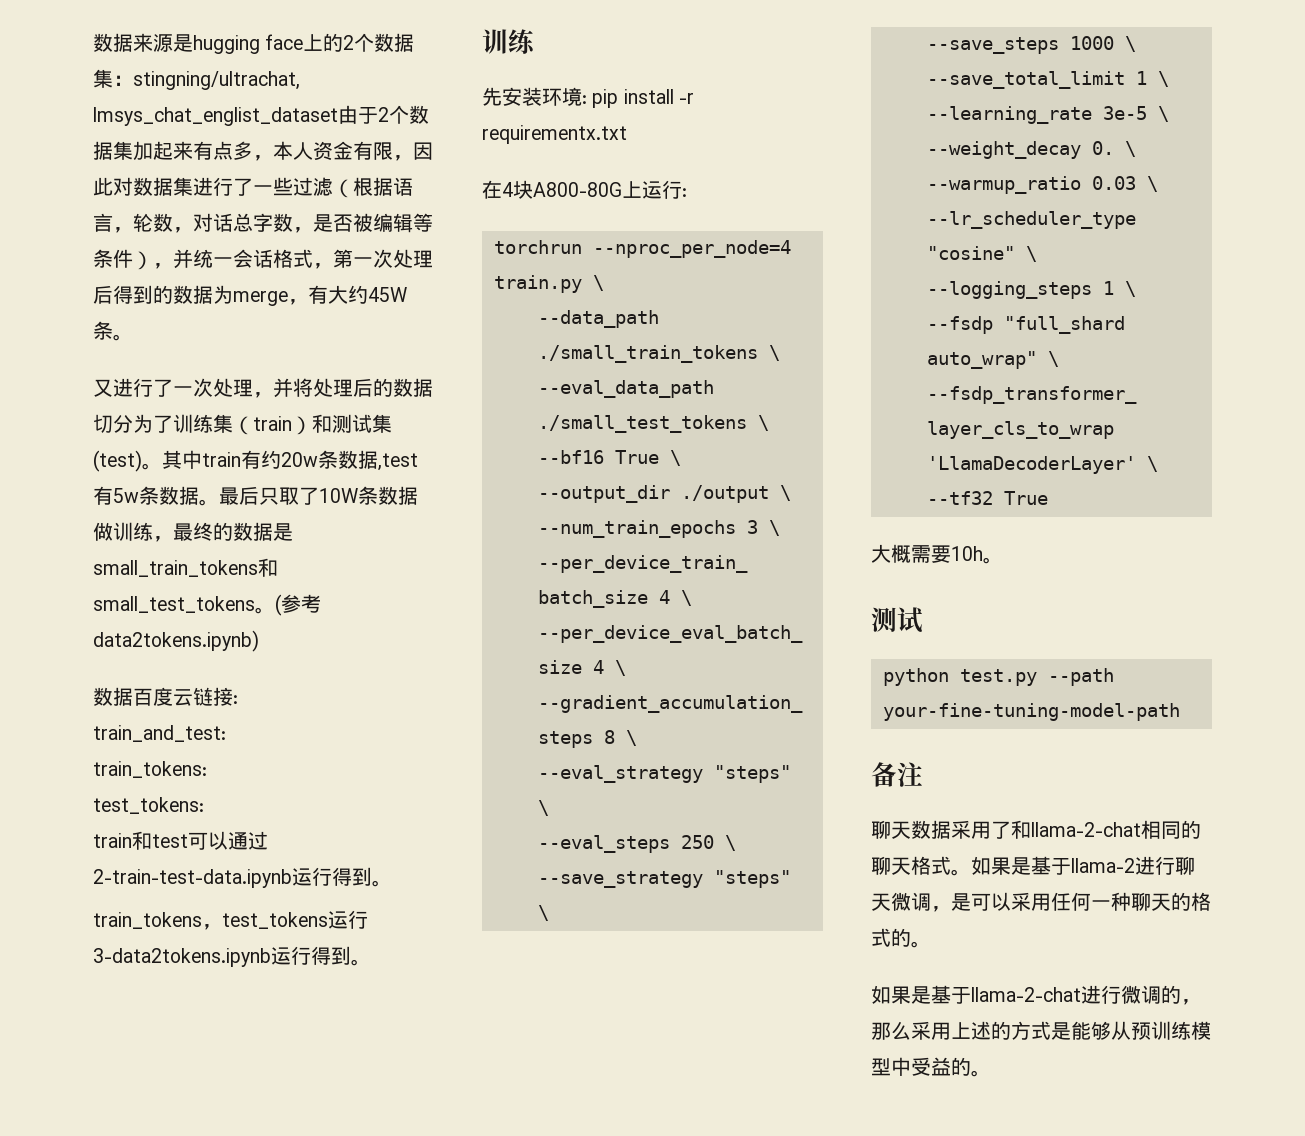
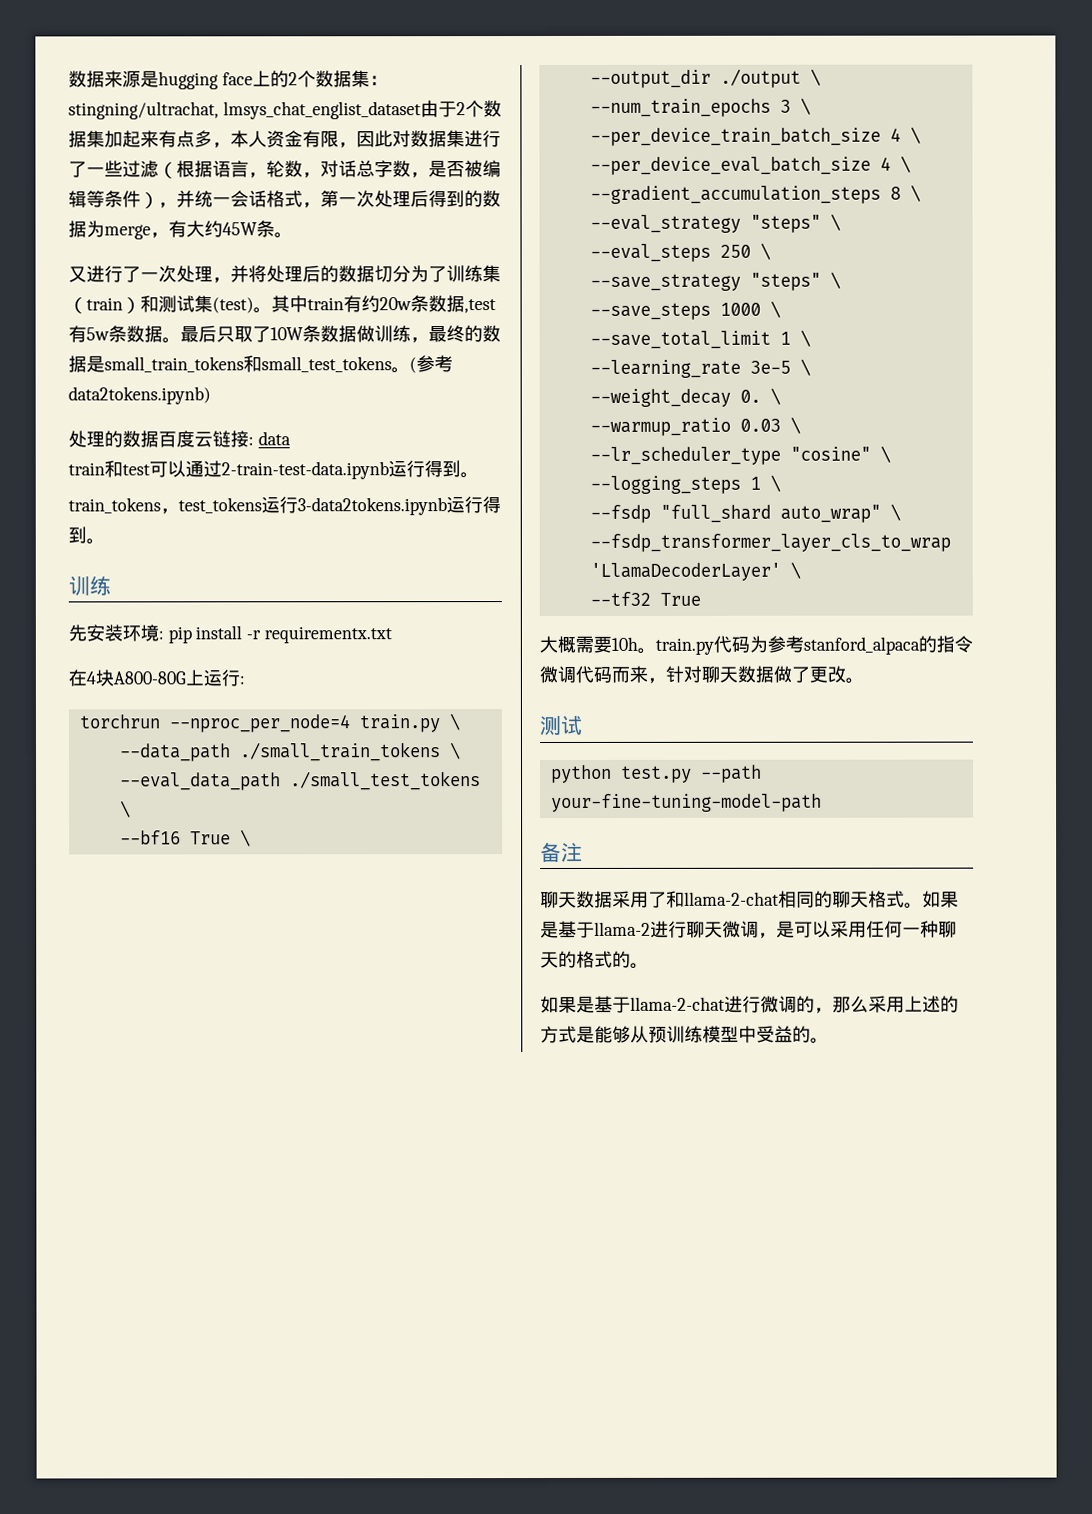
(259, 641) none -> [68,430,123,448] 处理的
[93,725,226,742] [93,761,207,778] [93,797,204,814] // train_and_test: // train_tokens: // test_tokens: -> [257,431,291,446] data
(1003, 560) none -> [655,635,973,655] [539,665,864,684] train.py代码为参考stanford_alpaca的指令微调代码而来，针对聊天数据做了更改。

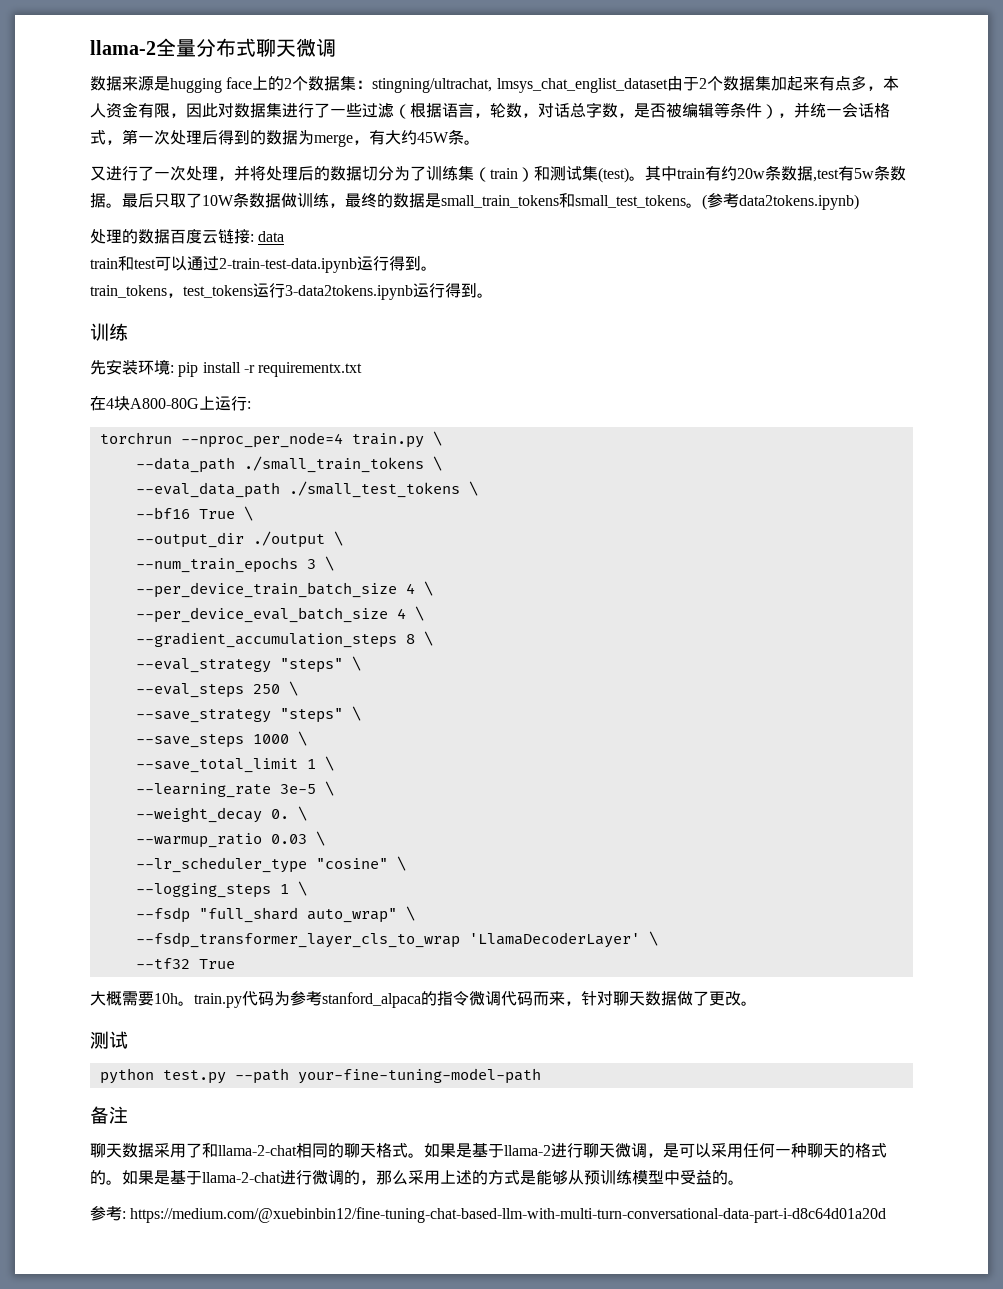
(68, 79) none -> [90,38,336,57] llama-2全量分布式聊天微调 //
(649, 965) // -> (122, 1182) none
(829, 1040) none -> [90,1206,887,1223] // 参考: https://medium.com/@xuebinbin12/fine-tuning-chat-based-llm-with-multi-turn-conversational-data-part-i-d8c64d01a20d

